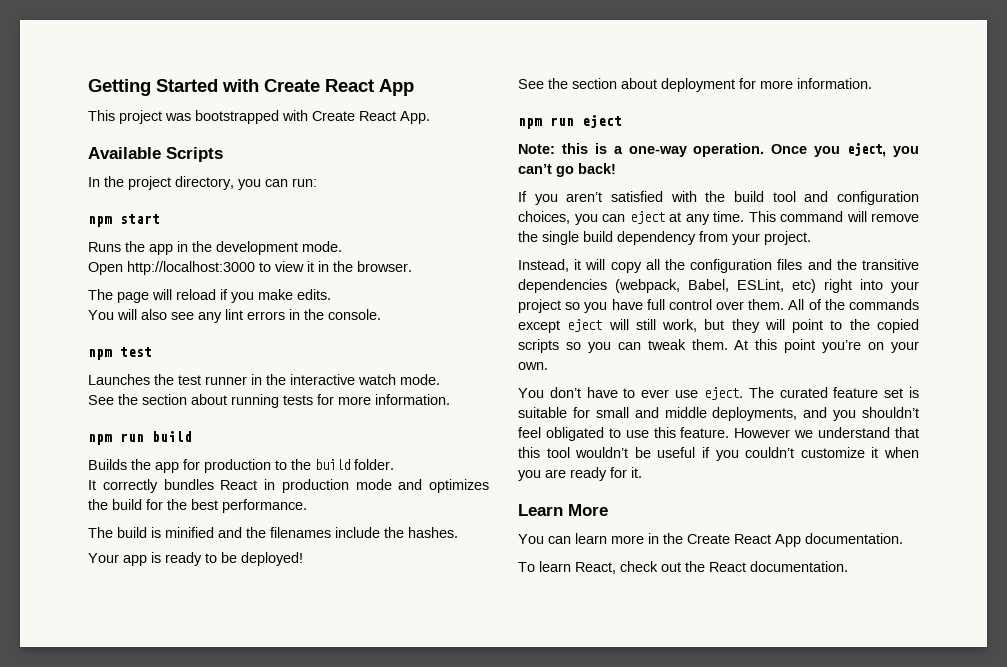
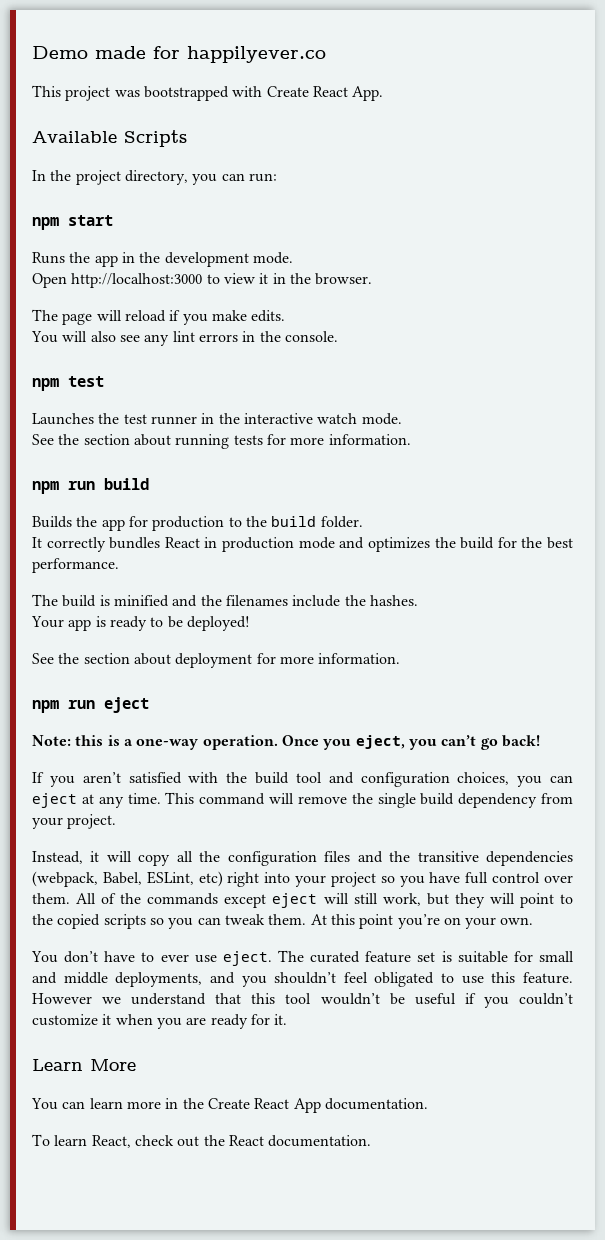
[88,79,414,96] Getting Started with Create React App -> [32,46,326,63] Demo made for happilyever.co

